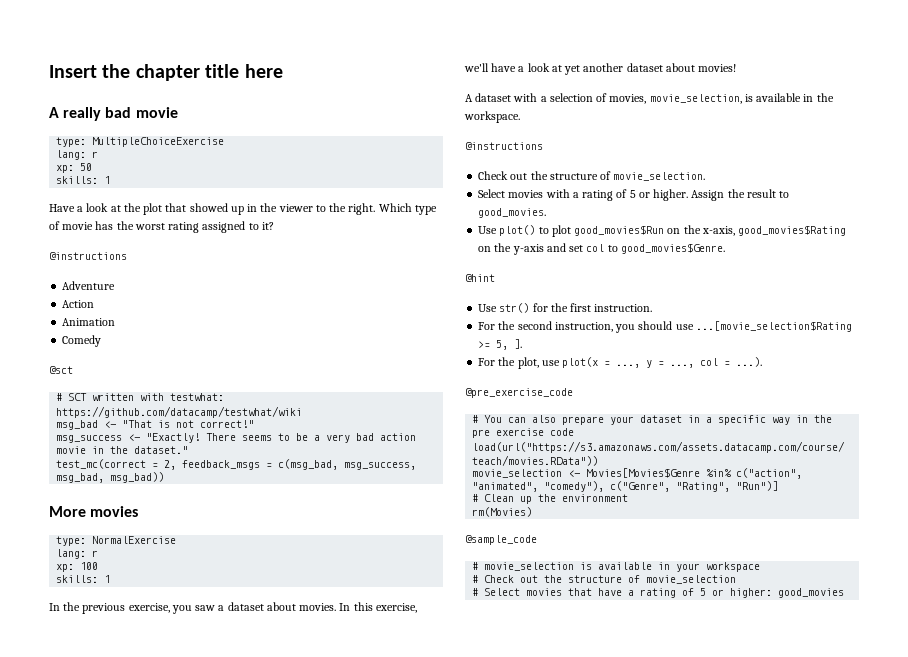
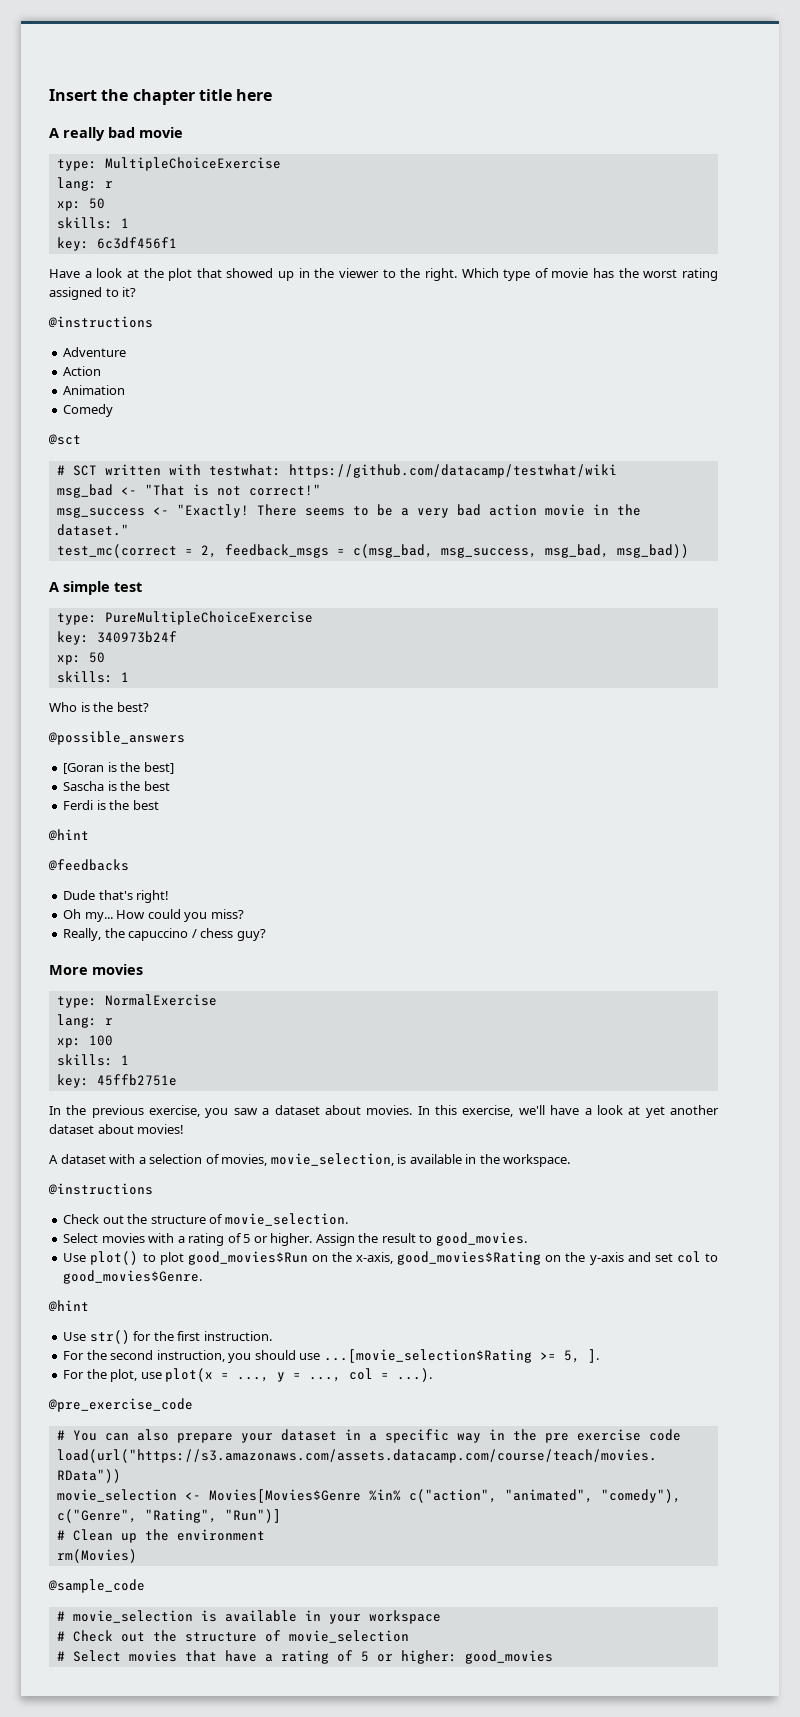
(111, 180) none -> [56,237,177,251] // key: 6c3df456f1
(165, 477) none -> [49,581,142,595] [56,611,313,625] [56,631,177,645] [56,652,105,665] [56,671,129,683] [49,702,149,712] [48,731,185,745] [63,762,174,774] [63,781,170,791] [63,800,159,810] [48,829,89,841] [48,859,129,871] [63,890,170,903] [63,909,244,922] [63,928,266,941] // A simple test // type: PureMultipleChoiceExercise // key: 340973b24f // xp: 50 // skills: 1 // Who is the best? // @possible_answers // [Goran is the best] // Sascha is the best // Ferdi is the best // @hint // @feedbacks // Dude that's right! // Oh my... How could you miss? // Really, the capuccino / chess guy?
(111, 579) none -> [56,1074,177,1088] // key: 45ffb2751e

